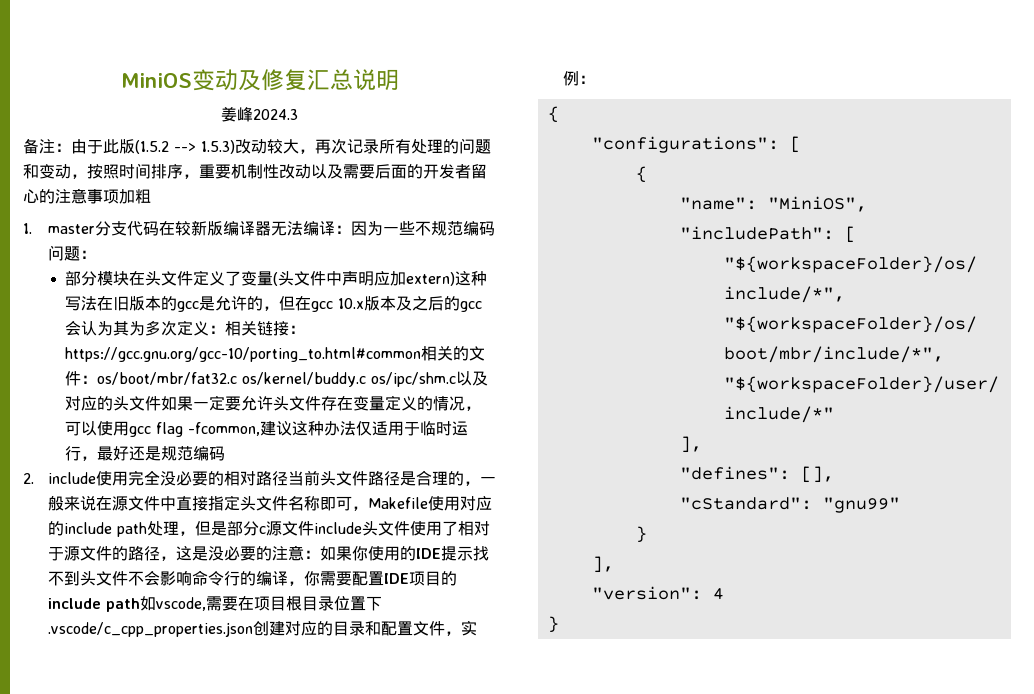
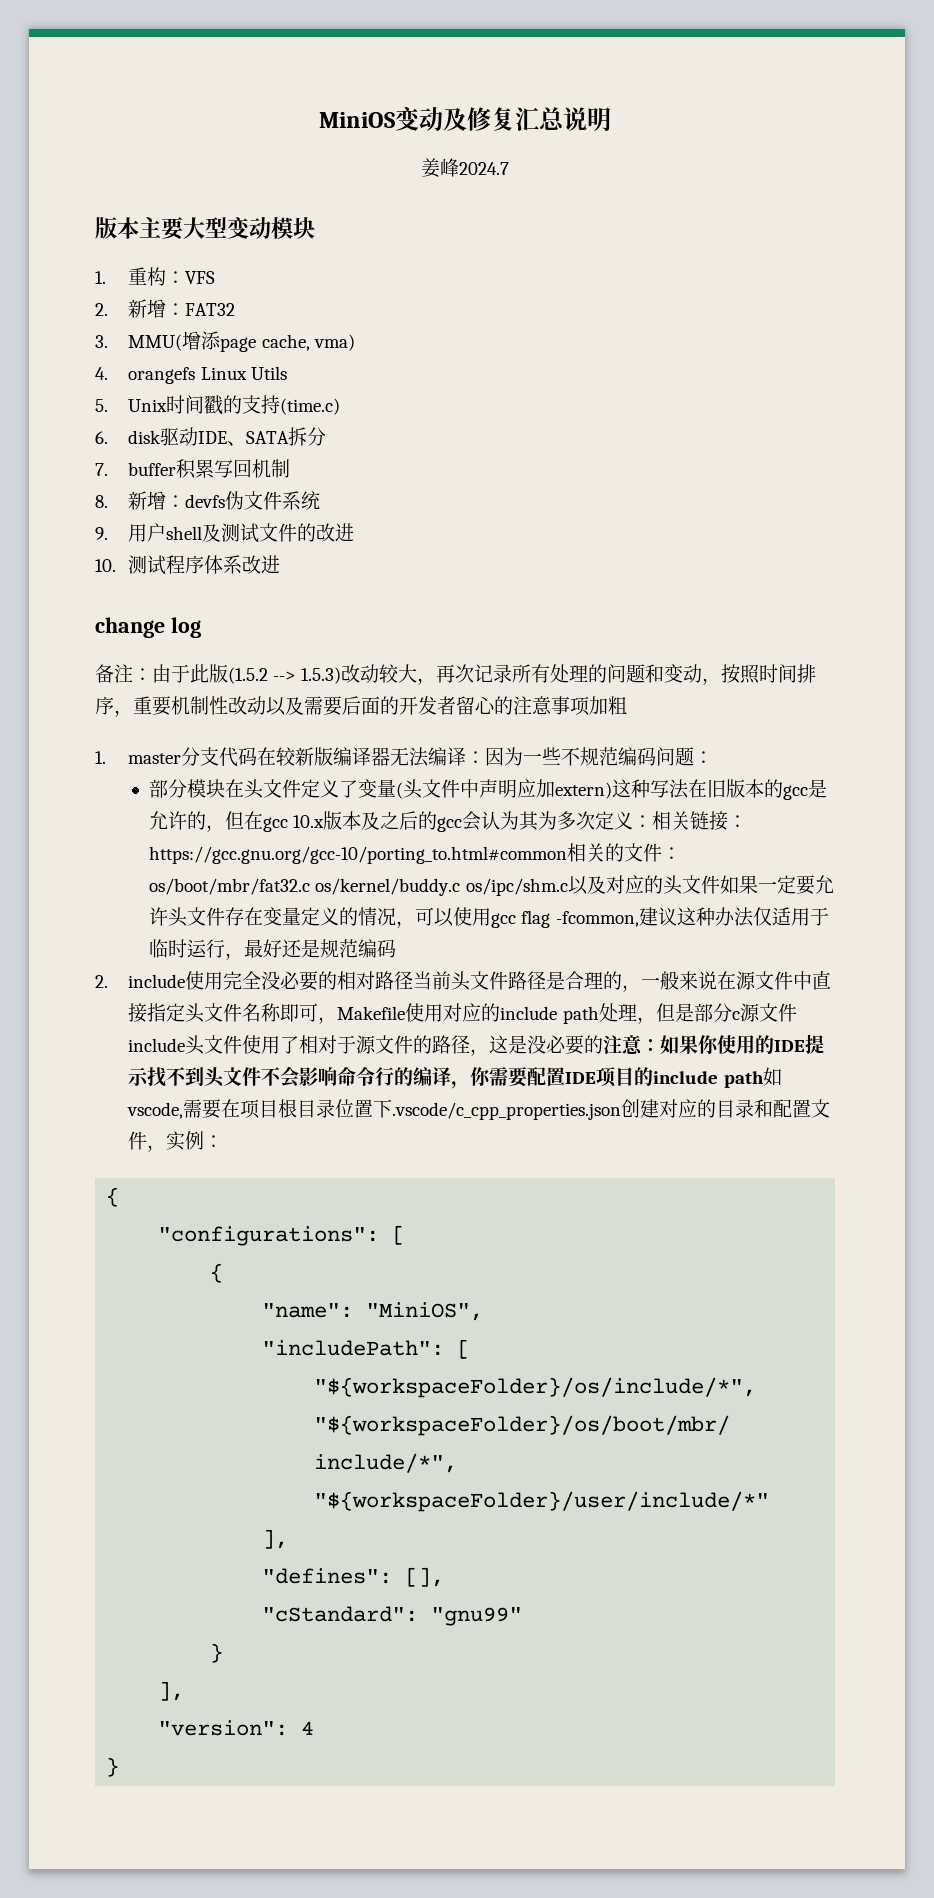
[253,109,298,120] 2024.3 -> [459,162,509,175] [95,217,315,240] [95,267,216,286] [95,299,236,318] [95,331,355,352] [95,366,287,384] [95,395,341,415] [95,427,327,446] [95,459,291,479] [95,491,321,510] [95,523,355,543] [95,555,281,575] [95,617,201,638] 2024.7 // 版本主要大型变动模块 // 1.重构：VFS // 2.新增：FAT32 // 3. MMU(增添page cache, vma) // 4. orangefs Linux Utils // 5. Unix时间戳的支持(time.c) // 6. disk驱动IDE、SATA拆分 // 7. buffer积累写回机制 // 8.新增：devfs伪文件系统 // 9.用户shell及测试文件的改进 // 10.测试程序体系改进 // change log

